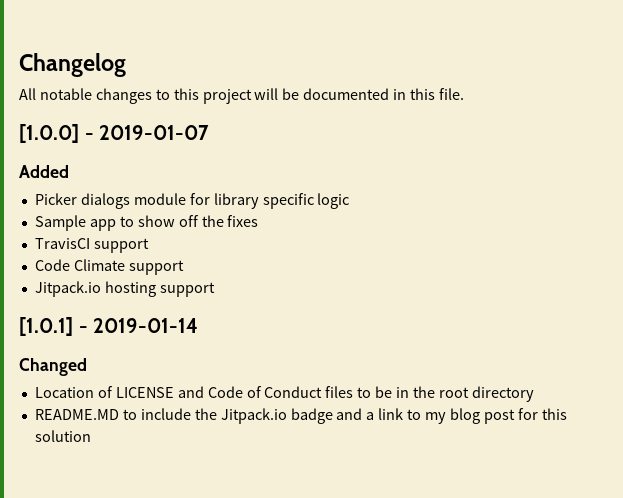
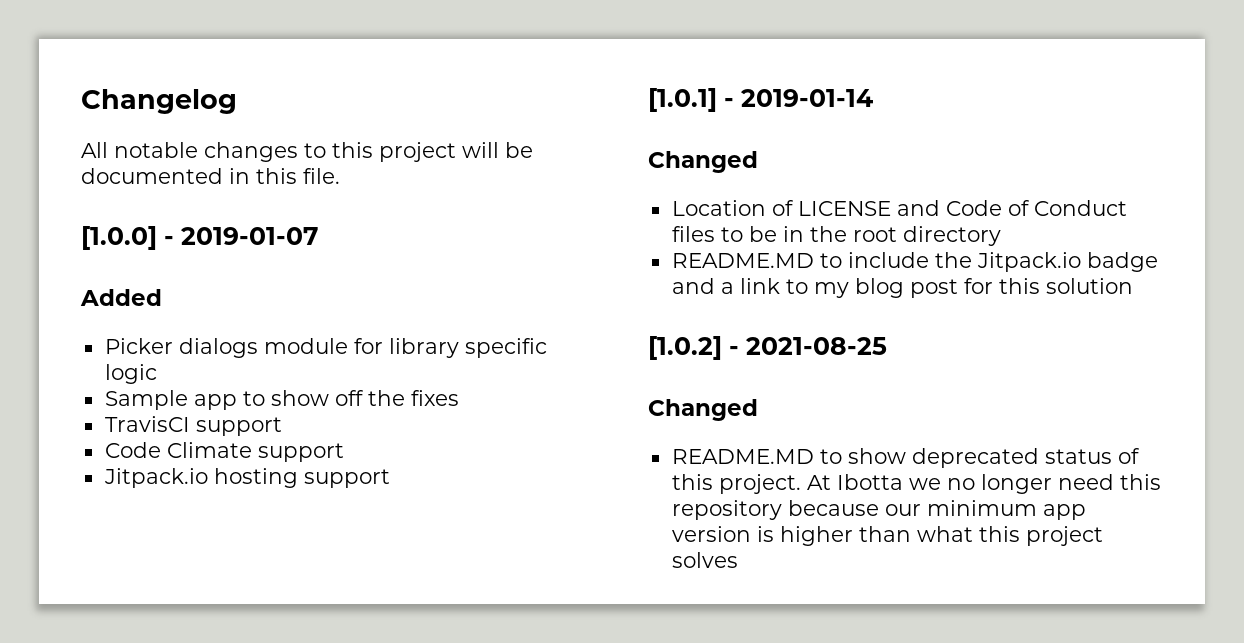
(91, 436) none -> [648,336,887,360] [648,399,758,421] [671,448,1140,468] [671,474,1161,494] [671,500,1086,520] [671,526,1103,546] [671,552,738,568] // [1.0.2] - 2021-08-25 // Changed // README.MD to show deprecated status of this project. At Ibotta we no longer need this repository because our minimum app version is higher than what this project solves

